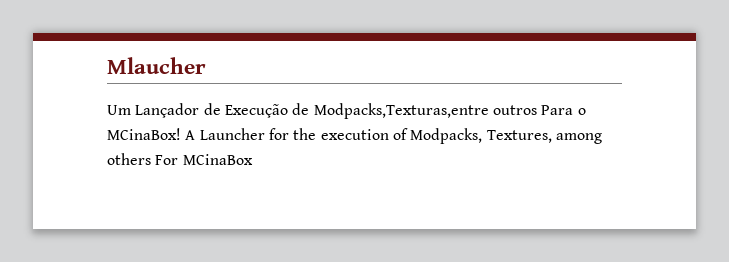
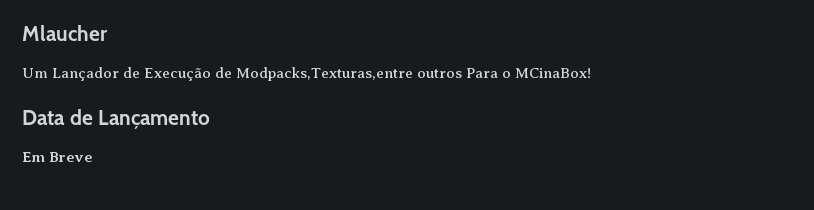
[185,128,602,144] [107,153,253,165] A Launcher for the execution of Modpacks, Textures, among others For MCinaBox -> [22,109,211,129] [22,152,94,162] // Data de Lançamento // Em Breve

